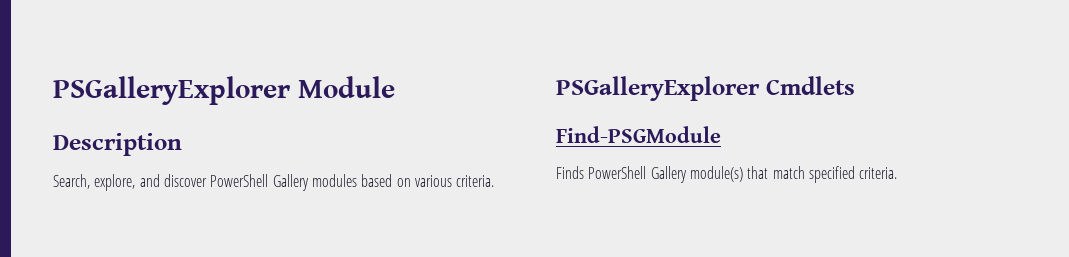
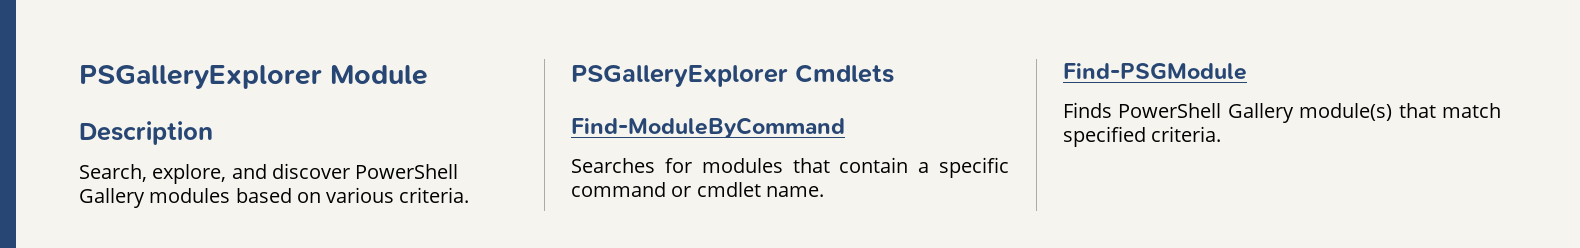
(855, 85) none -> [571,117,845,138] [571,157,1009,178] [571,182,824,197] // Find-ModuleByCommand // Searches for modules that contain a specific command or cmdlet name.

